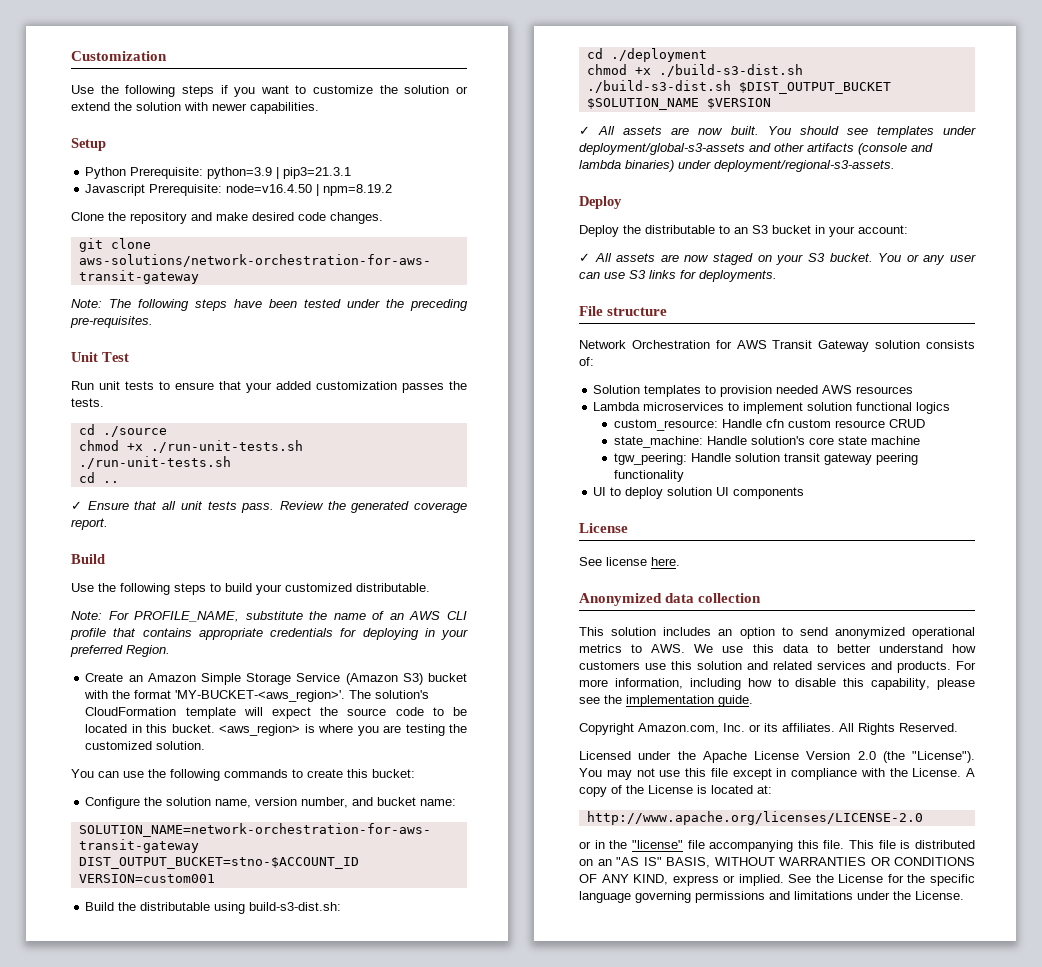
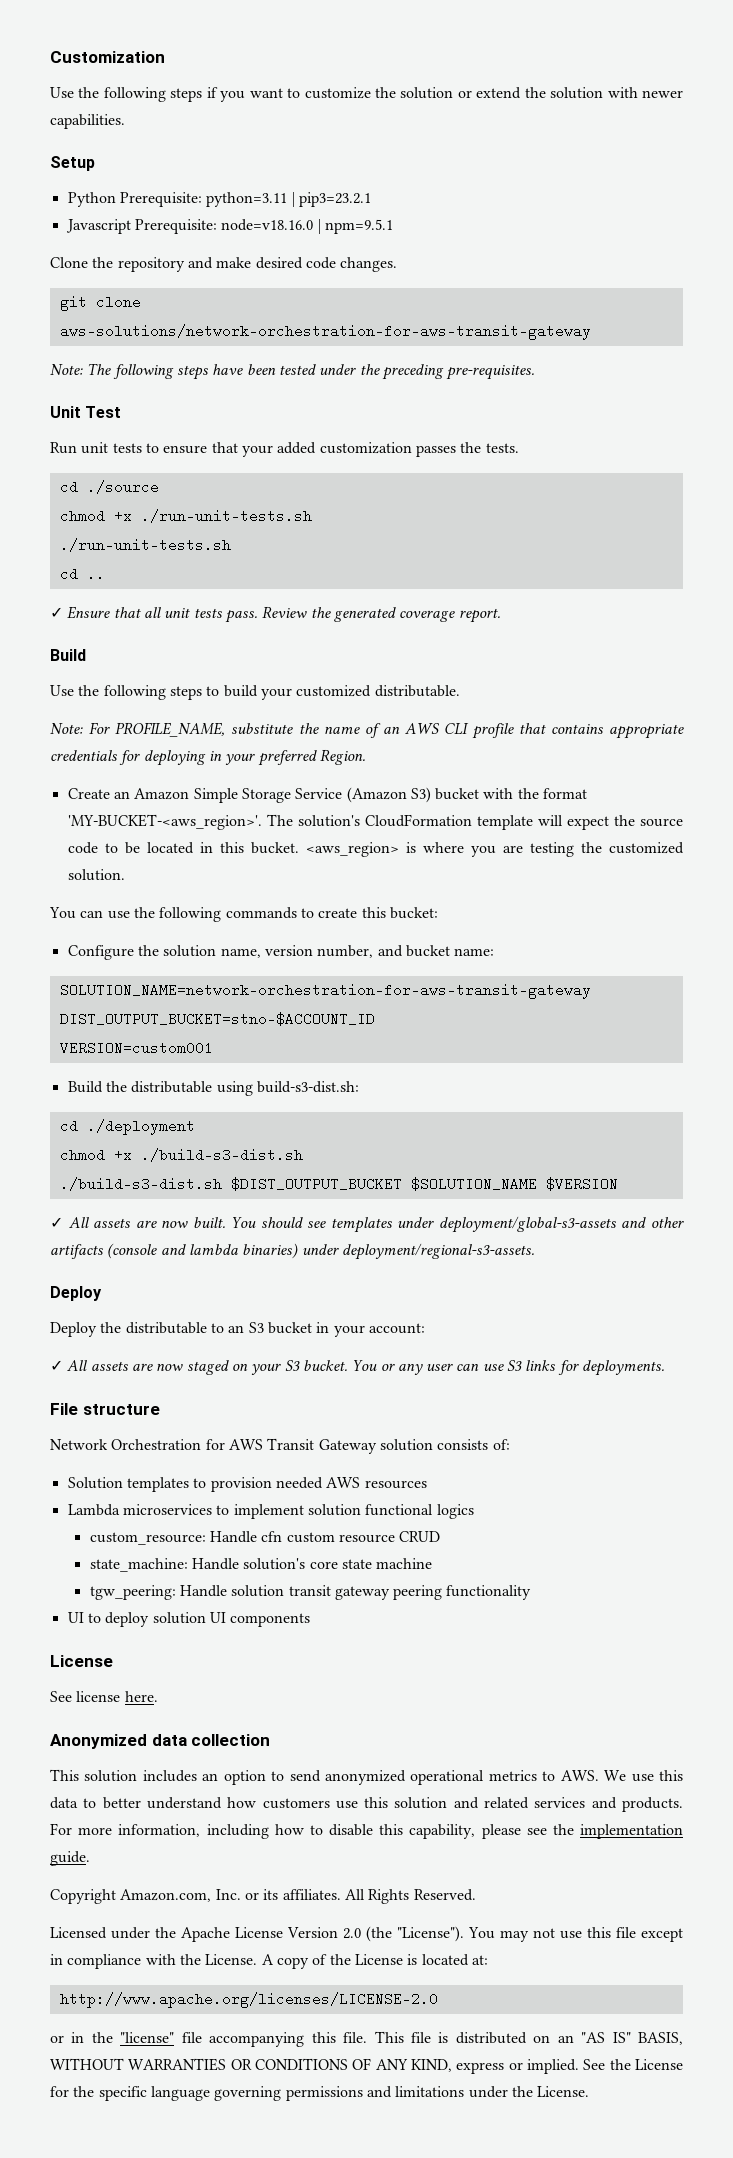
[207,167,352,179] python=3.9 | pip3=21.3.1 -> [206,192,371,207] python=3.11 | pip3=23.2.1
[226,184,393,196] node=v16.4.50 | npm=8.19.2 -> [221,219,393,234] node=v18.16.0 | npm=9.5.1

